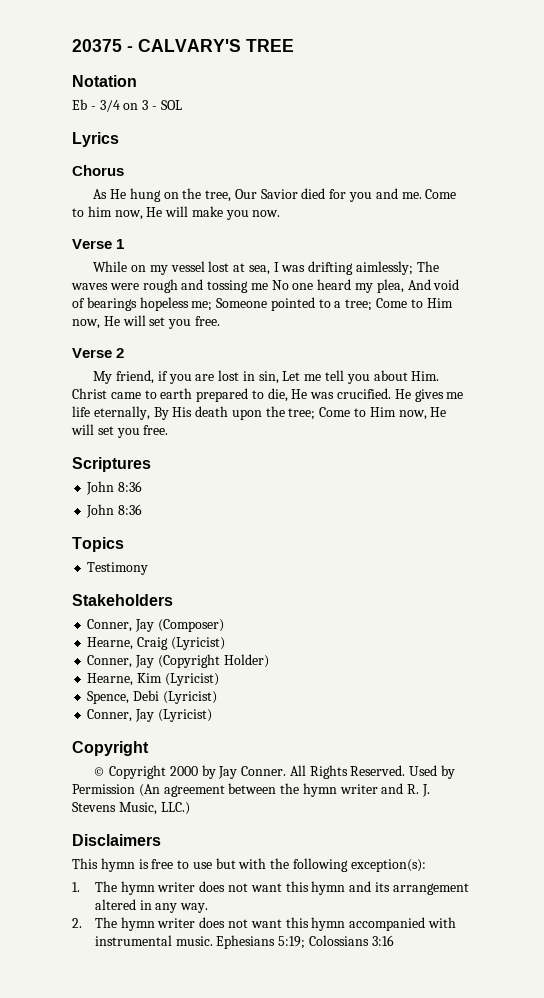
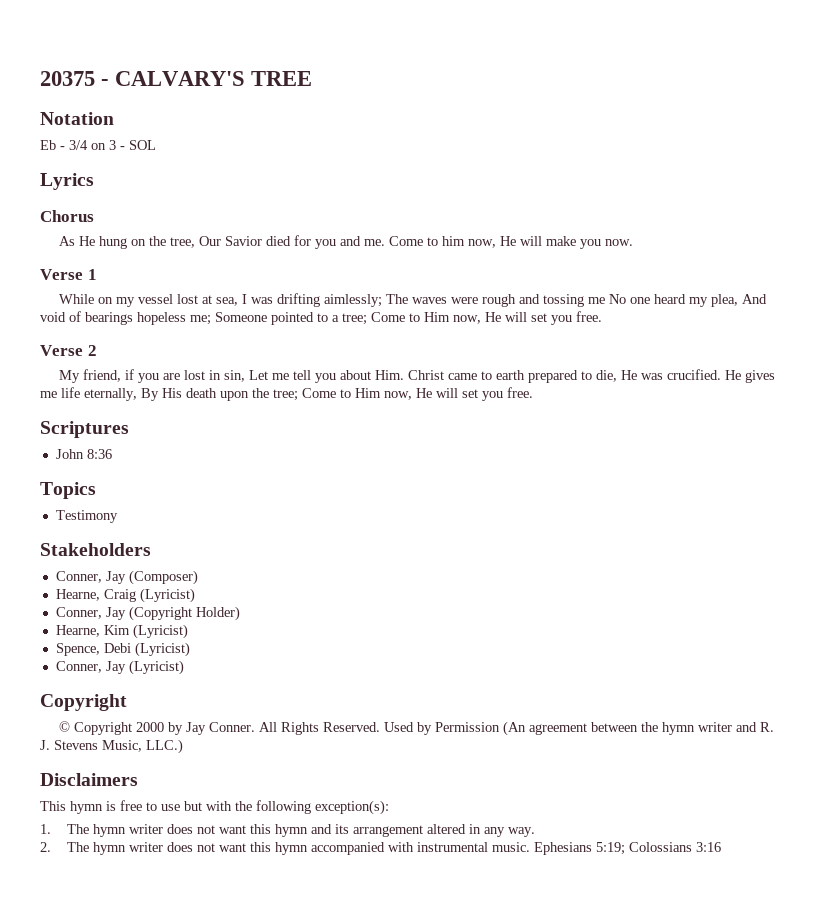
[86,504,143,518] // John 8:36 -> (112, 454) none

